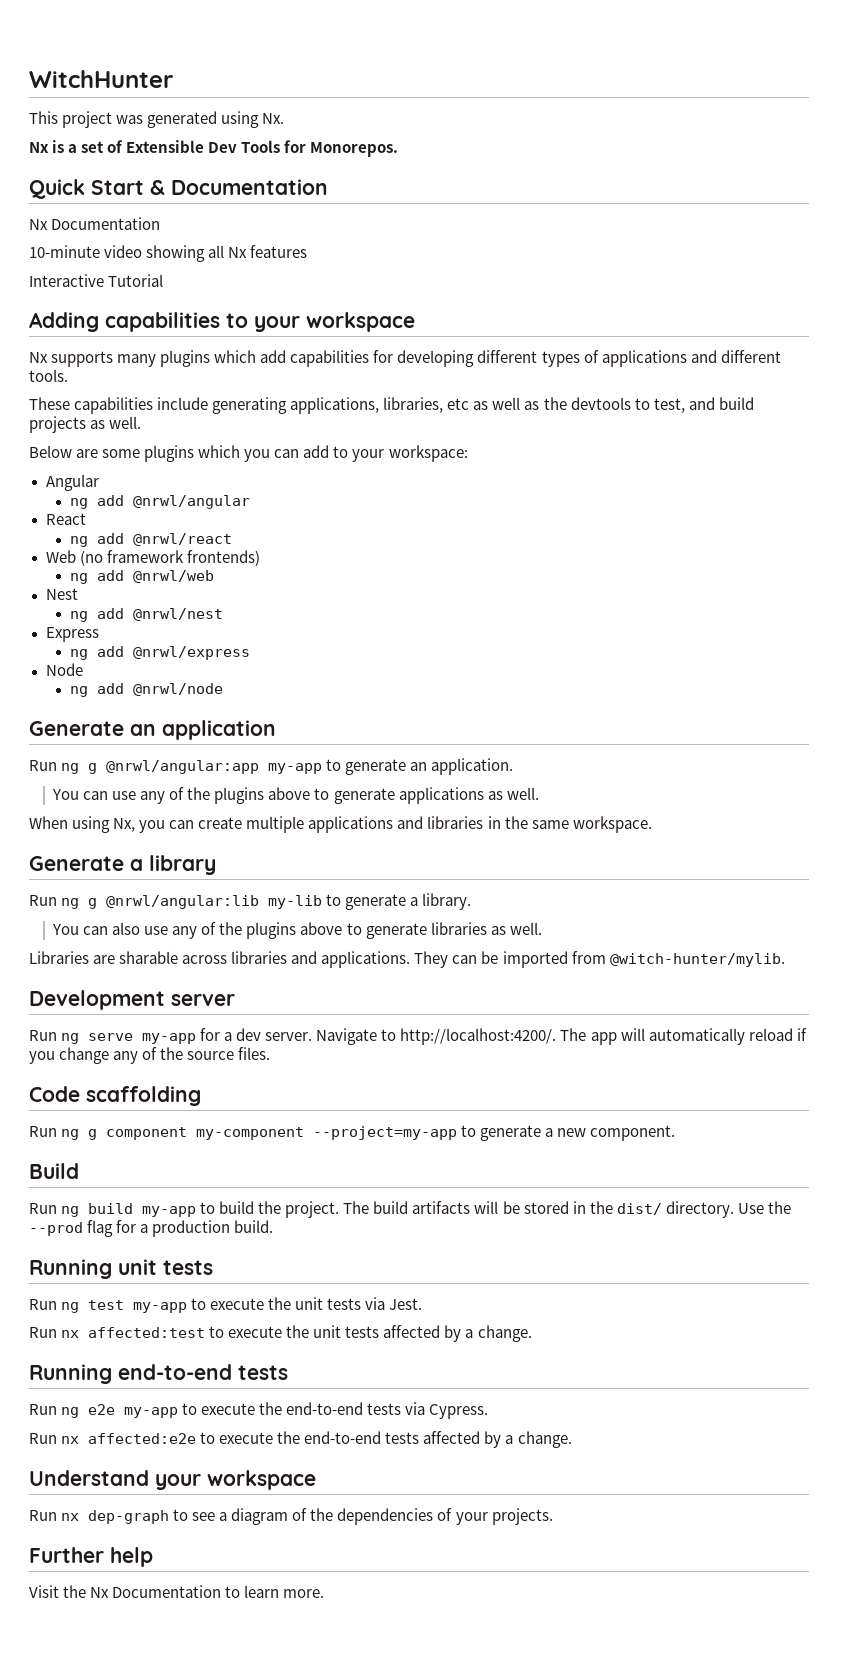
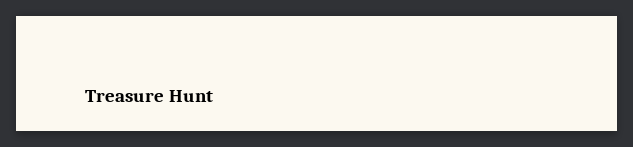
[29,70,173,88] [29,111,285,128] [29,140,399,157] [29,179,328,199] [29,217,161,230] [29,245,308,262] [29,274,164,287] [29,312,415,332] [29,350,781,367] [29,369,68,382] [29,397,754,414] [29,416,142,433] [29,445,468,462] [45,474,99,491] [69,495,250,509] [45,513,86,525] [69,533,232,547] [45,550,260,566] [69,570,214,584] [45,588,78,600] [69,608,223,622] [45,627,99,642] [69,646,250,660] [45,663,83,676] [69,683,223,697] [29,720,276,740] [29,758,514,775] [52,787,539,804] [29,816,652,833] [29,855,216,875] [29,893,472,910] [52,922,542,939] [29,951,785,968] [29,990,235,1010] [29,1028,807,1045] [29,1047,271,1064] [29,1086,201,1106] [29,1125,676,1141] [29,1163,79,1179] [29,1201,791,1218] [29,1220,274,1237] [29,1259,213,1279] [29,1297,423,1313] [29,1325,532,1342] [29,1364,288,1384] [29,1402,489,1419] [29,1431,572,1448] [29,1470,316,1490] [29,1508,553,1525] [29,1547,153,1567] [29,1585,325,1598] WitchHunter // This project was generated using Nx. // Nx is a set of Extensible Dev Tools for Monorepos. // Quick Start & Documentation // Nx Documentation // 10-minute video showing all Nx features // Interactive Tutorial // Adding capabilities to your workspace // Nx supports many plugins which add capabilities for developing different types of applications and different tools. // These capabilities include generating applications, libraries, etc as well as the devtools to test, and build projects as well. // Below are some plugins which you can add to your workspace: // Angular // ng add @nrwl/angular // React // ng add @nrwl/react // Web (no framework frontends) // ng add @nrwl/web // Nest // ng add @nrwl/nest // Express // ng add @nrwl/express // Node // ng add @nrwl/node // Generate an application // Run ng g @nrwl/angular:app my-app to generate an application. // You can use any of the plugins above to generate applications as well. // When using Nx, you can create multiple applications and libraries in the same workspace. // Generate a library // Run ng g @nrwl/angular:lib my-lib to generate a library. // You can also use any of the plugins above to generate libraries as well. // Libraries are sharable across libraries and applications. They can be imported from @witch-hunter/mylib. // Development server // Run ng serve my-app for a dev server. Navigate to http://localhost:4200/. The app will automatically reload if you change any of the source files. // Code scaffolding // Run ng g component my-component --project=my-app to generate a new component. // Build // Run ng build my-app to build the project. The build artifacts will be stored in the dist/ directory. Use the --prod flag for a production build. // Running unit tests // Run ng test my-app to execute the unit tests via Jest. // Run nx affected:test to execute the unit tests affected by a change. // Running end-to-end tests // Run ng e2e my-app to execute the end-to-end tests via Cypress. // Run nx affected:e2e to execute the end-to-end tests affected by a change. // Understand your workspace // Run nx dep-graph to see a diagram of the dependencies of your projects. // Further help // Visit the Nx Documentation to learn more. -> [85,90,213,102] Treasure Hunt

